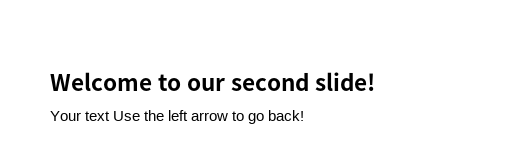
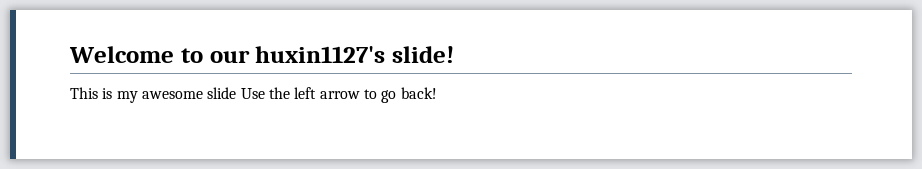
[231,72,310,91] second -> [255,46,386,63] huxin1127's
[50,111,111,121] Your text -> [70,87,237,103] This is my awesome slide

